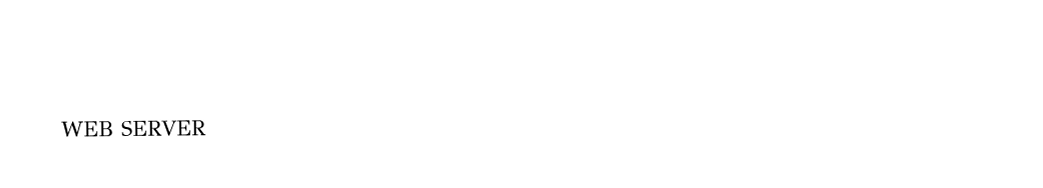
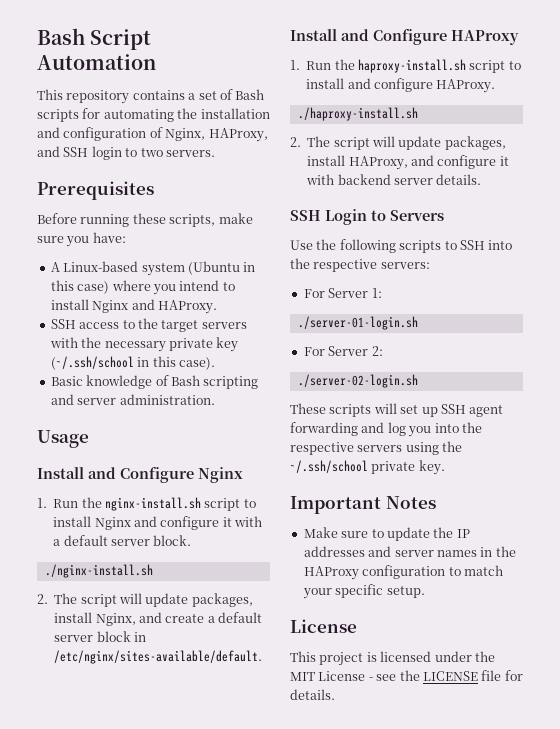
[61,119,207,137] WEB SERVER -> [37,28,152,50] [37,54,156,70] [37,89,265,104] [37,108,270,122] [37,127,268,142] [37,146,215,160] [37,181,154,200] [37,213,253,227] [37,232,126,247] [50,261,256,276] [50,280,235,295] [50,299,217,314] [50,318,247,332] [49,337,239,352] [50,356,215,370] [50,375,259,389] [50,394,215,405] [37,430,89,448] [37,467,243,483] [37,497,256,511] [53,516,263,530] [53,535,192,546] [44,564,153,578] [37,593,253,607] [54,612,263,626] [54,631,146,642] [54,650,263,664] [290,29,519,45] [290,59,521,73] [306,78,496,93] [297,107,418,121] [290,136,506,150] [307,155,509,170] [306,174,482,185] [290,209,444,225] [290,239,513,253] [290,258,430,272] [303,288,382,298] [297,316,418,330] [303,346,383,356] [297,374,418,388] [290,403,504,417] [290,422,482,437] [290,441,463,455] [290,460,445,475] [290,496,436,514] [303,527,470,541] [303,546,516,557] [303,565,503,580] [302,584,425,599] [290,619,357,633] [290,651,495,666] [290,670,523,681] [290,689,335,700] Bash Script Automation // This repository contains a set of Bash scripts for automating the installation and configuration of Nginx, HAProxy, and SSH login to two servers. // Prerequisites // Before running these scripts, make sure you have: // A Linux-based system (Ubuntu in this case) where you intend to install Nginx and HAProxy. // SSH access to the target servers with the necessary private key (~/.ssh/school in this case). // Basic knowledge of Bash scripting and server administration. // Usage // Install and Configure Nginx // 1. Run the nginx-install.sh script to install Nginx and configure it with a default server block. // ./nginx-install.sh // 2. The script will update packages, install Nginx, and create a default server block in /etc/nginx/sites-available/default. // Install and Configure HAProxy // 1. Run the haproxy-install.sh script to install and configure HAProxy. // ./haproxy-install.sh // 2. The script will update packages, install HAProxy, and configure it with backend server details. // SSH Login to Servers // Use the following scripts to SSH into the respective servers: // For Server 1: // ./server-01-login.sh // For Server 2: // ./server-02-login.sh // These scripts will set up SSH agent forwarding and log you into the respective servers using the ~/.ssh/school private key. // Important Notes // Make sure to update the IP addresses and server names in the HAProxy configuration to match your specific setup. // License // This project is licensed under the MIT License - see the LICENSE file for details.

